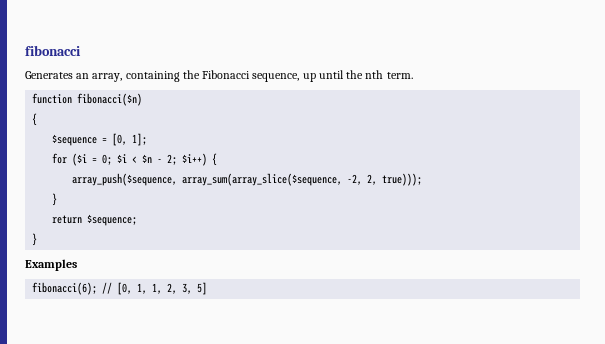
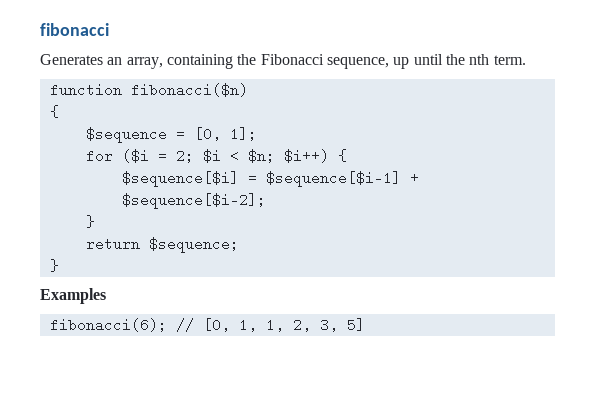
[102,154,113,165] 0; -> [175,149,194,163] 2;
[142,154,178,165] $n - 2; -> [247,149,275,163] $n;
[72,173,423,186] array_push($sequence, array_sum(array_slice($sequence, -2, 2, true))); -> [121,171,419,187] [121,193,266,209] $sequence[$i] = $sequence[$i-1] + $sequence[$i-2];

